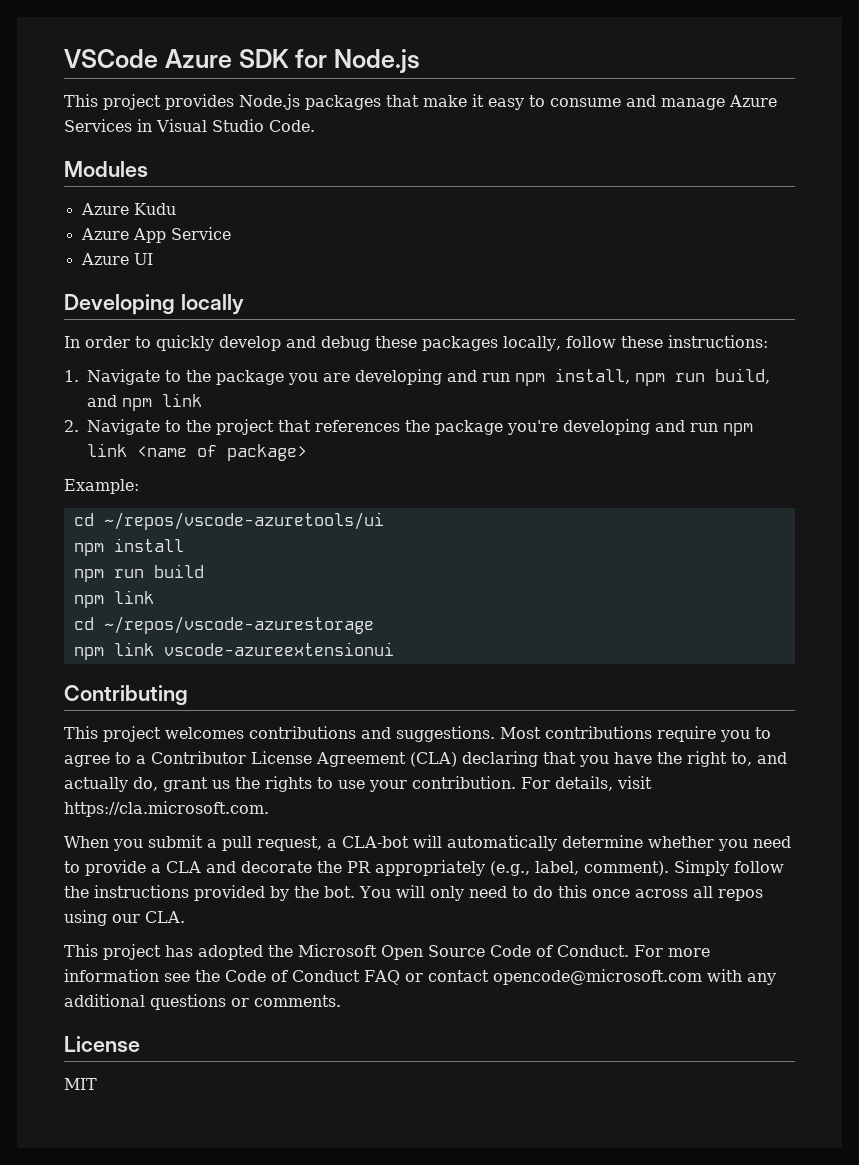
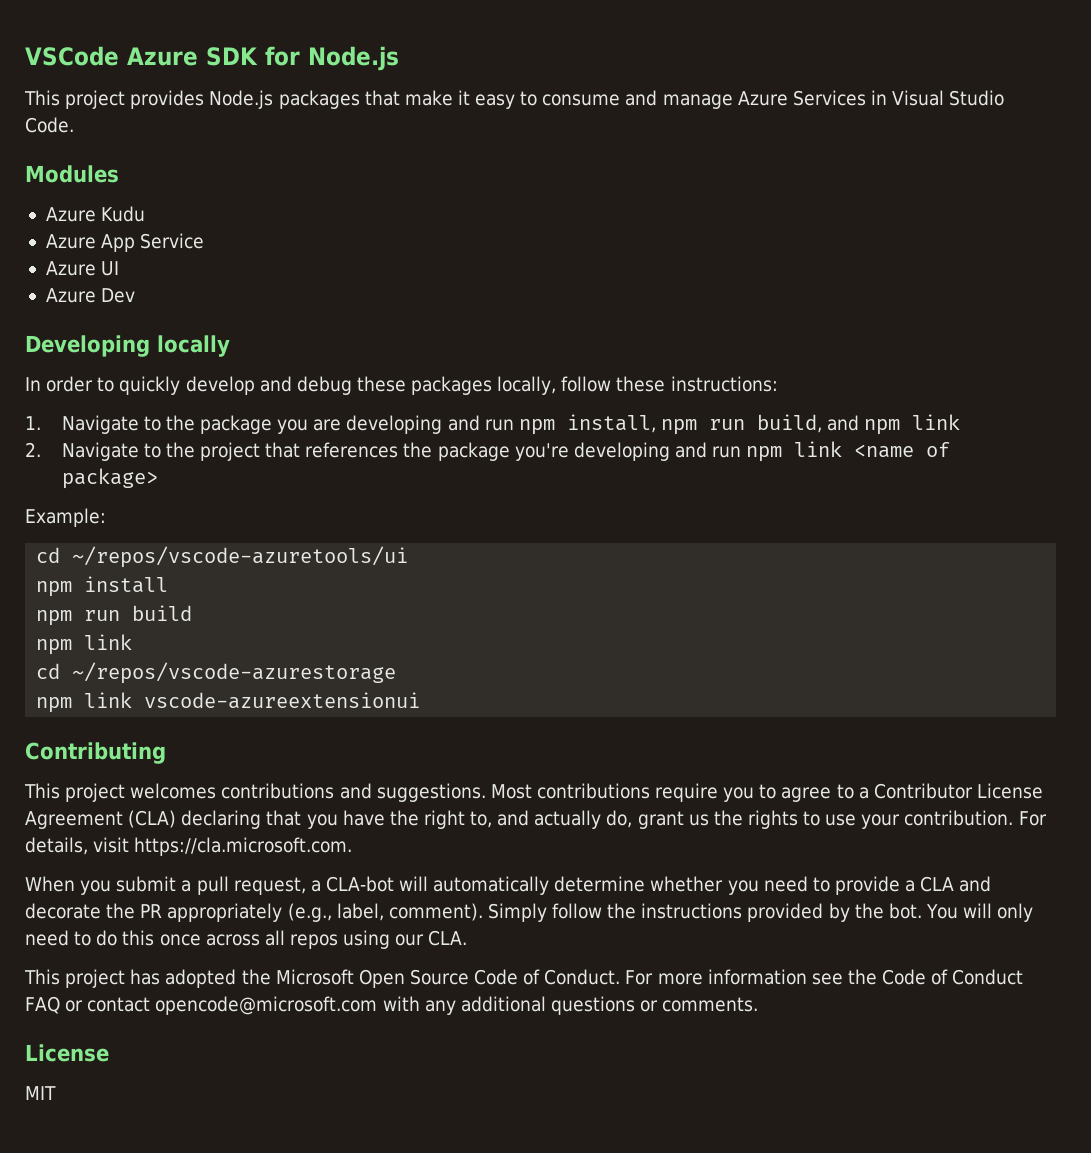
(153, 259) none -> [45,288,136,303] // Azure Dev

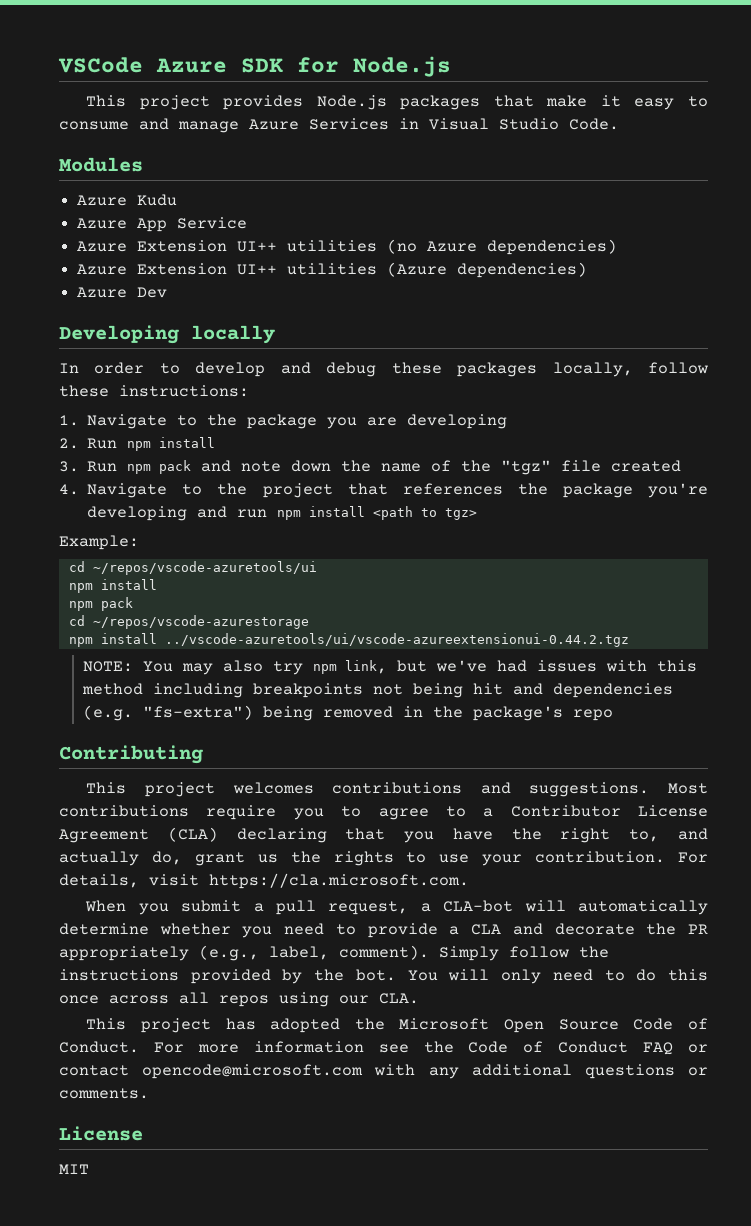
[101,261,120,276] UI -> [137,239,618,255] [77,262,588,278] Extension UI++ utilities (no Azure dependencies) // Azure Extension UI++ utilities (Azure dependencies)
[119,376,181,395] quickly -> (180, 368) none
[447,414,961,435] [25,442,41,457] and run npm install, npm run build, and npm link // 2. -> [59,437,216,451] [59,460,682,475] [59,484,79,495] // 2. Run npm install // 3. Run npm pack and note down the name of the "tgz" file created // 4.
[794,441,951,458] [61,468,158,489] link <name of package> -> [309,506,478,520] install <path to tgz>
[84,605,193,621] [36,634,133,655] run build // npm link -> [100,597,133,611] pack
[84,692,421,709] link vscode-azureextensionui -> [100,633,629,647] [83,660,698,675] [82,683,674,698] [83,705,614,721] install ../vscode-azuretools/ui/vscode-azureextensionui-0.44.2.tgz // NOTE: You may also try npm link, but we've had issues with this method including breakpoints not being hit and dependencies (e.g. "fs-extra") being removed in the package's repo

